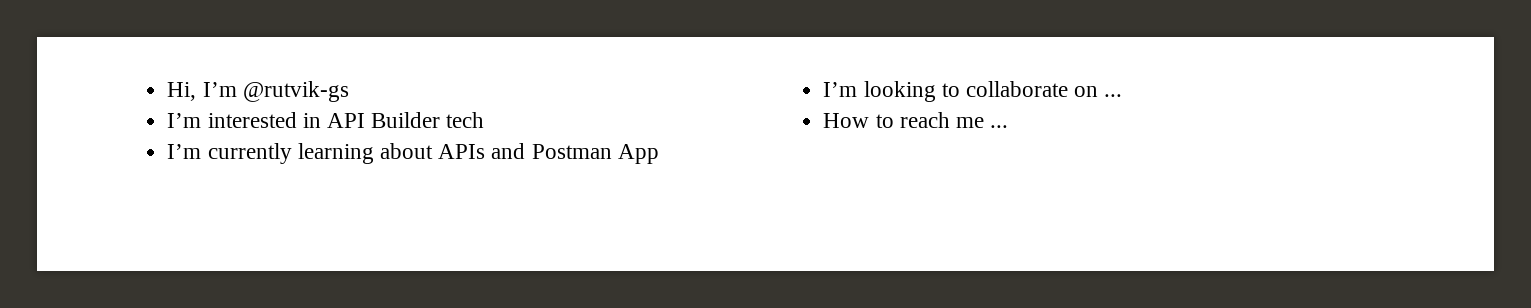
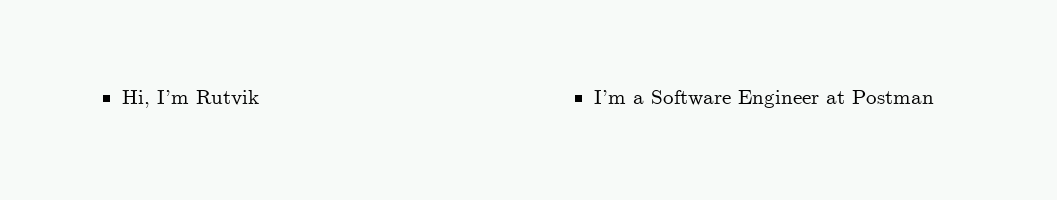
[242,81,349,102] [167,112,485,128] [167,143,659,164] [823,81,1123,102] [823,112,1009,128] @rutvik-gs // I’m interested in API Builder tech // I’m currently learning about APIs and Postman App // I’m looking to collaborate on ... // How to reach me ... -> [195,90,259,106] [593,90,934,108] Rutvik // I’m a Software Engineer at Postman

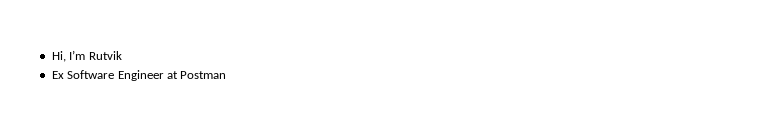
[593,90,644,104] I’m a -> [51,71,64,79] Ex

